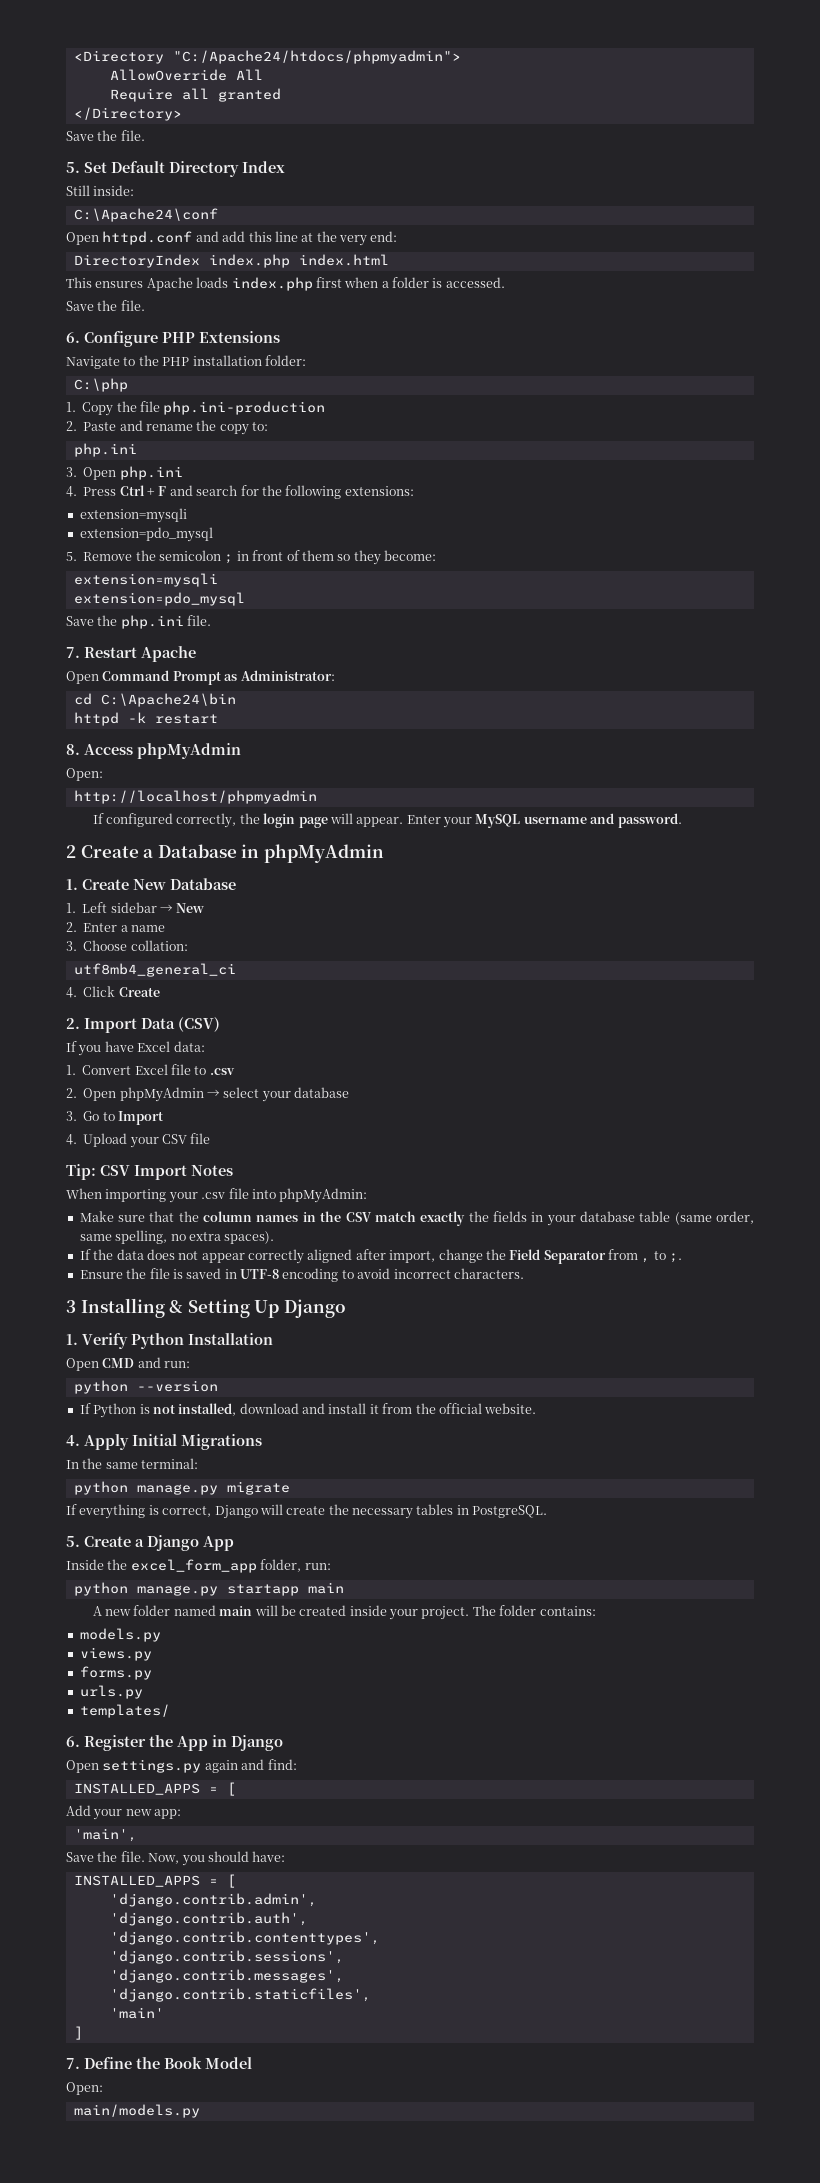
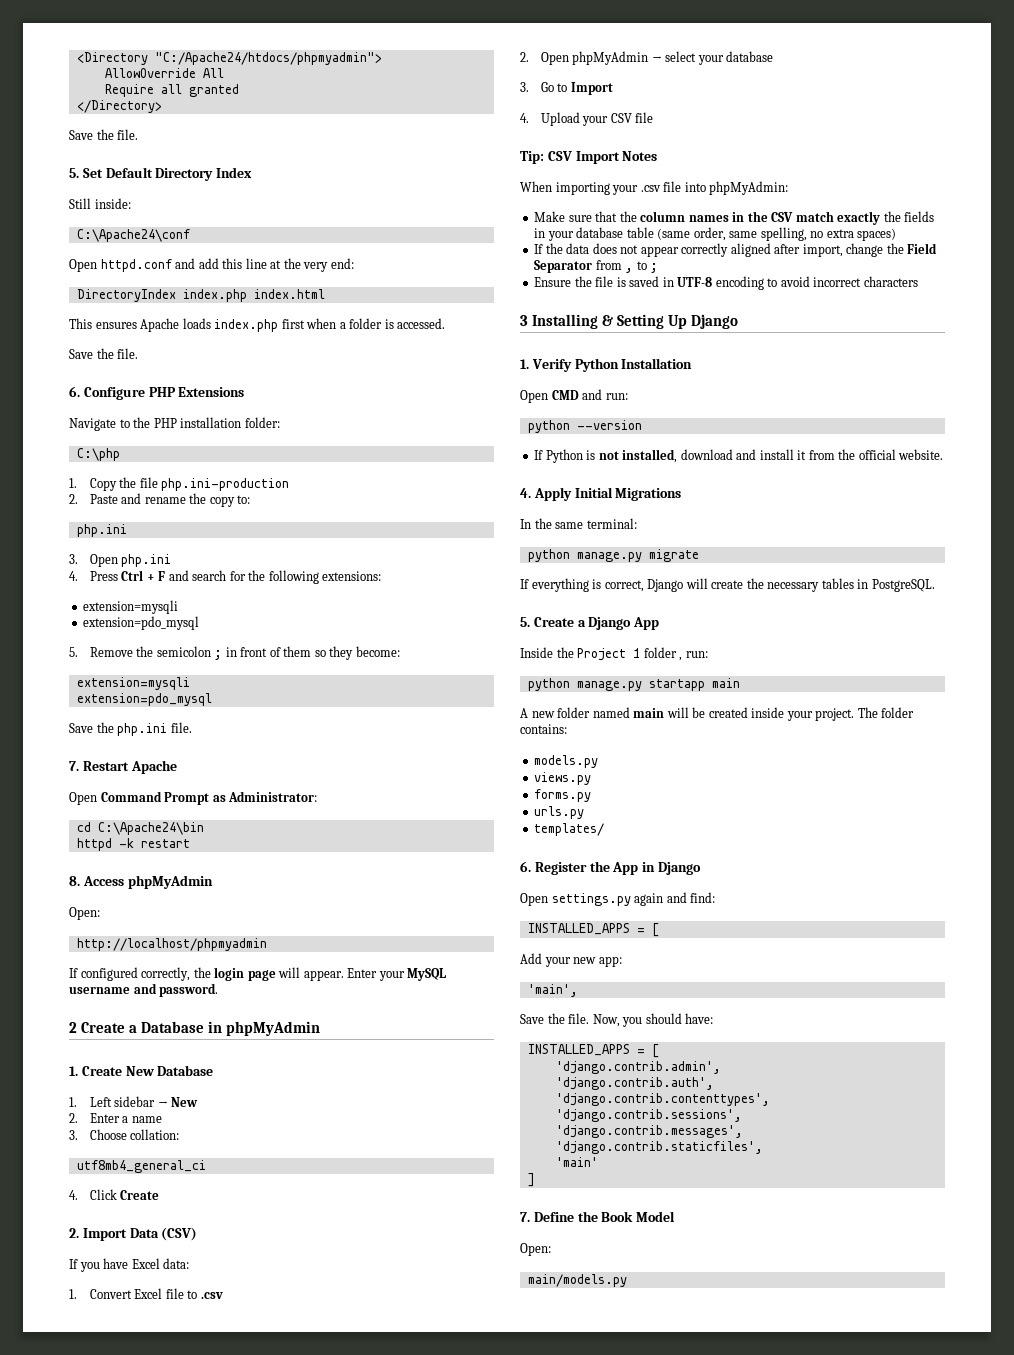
[224,1231,275,1244] spaces). -> [857,228,897,241] spaces)
[669,1253,683,1263] ;. -> [650,263,659,273] ;
[453,1268,524,1279] characters. -> [863,276,918,287] characters
[130,1559,302,1573] excel_form_app folder, -> [577,647,683,661] Project 1 folder ,

